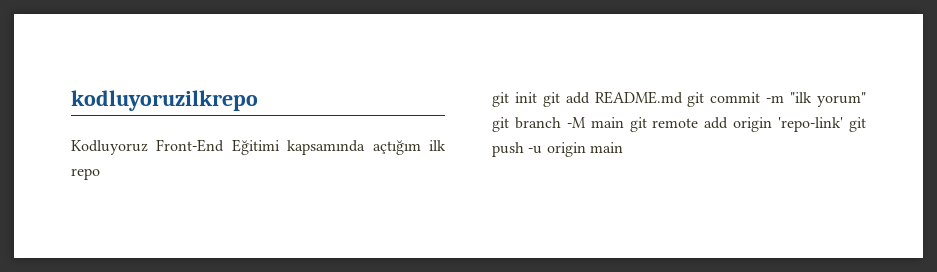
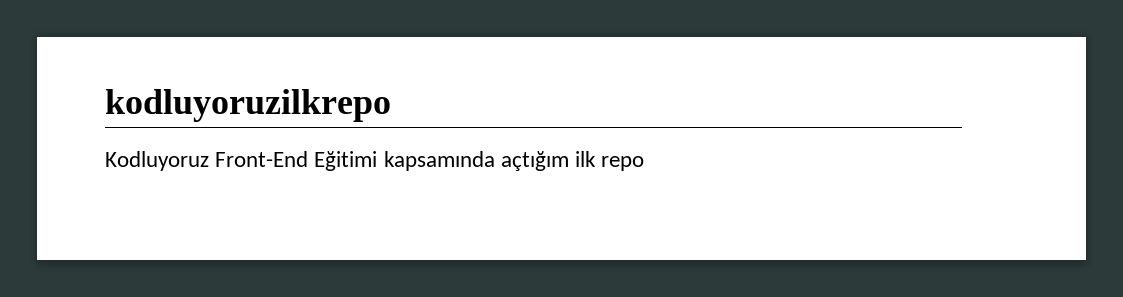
[492,91,866,107] [492,117,866,132] [492,142,623,157] // git init git add README.md git commit -m "ilk yorum" git branch -M main git remote add origin 'repo-link' git push -u origin main -> (645, 163) none

